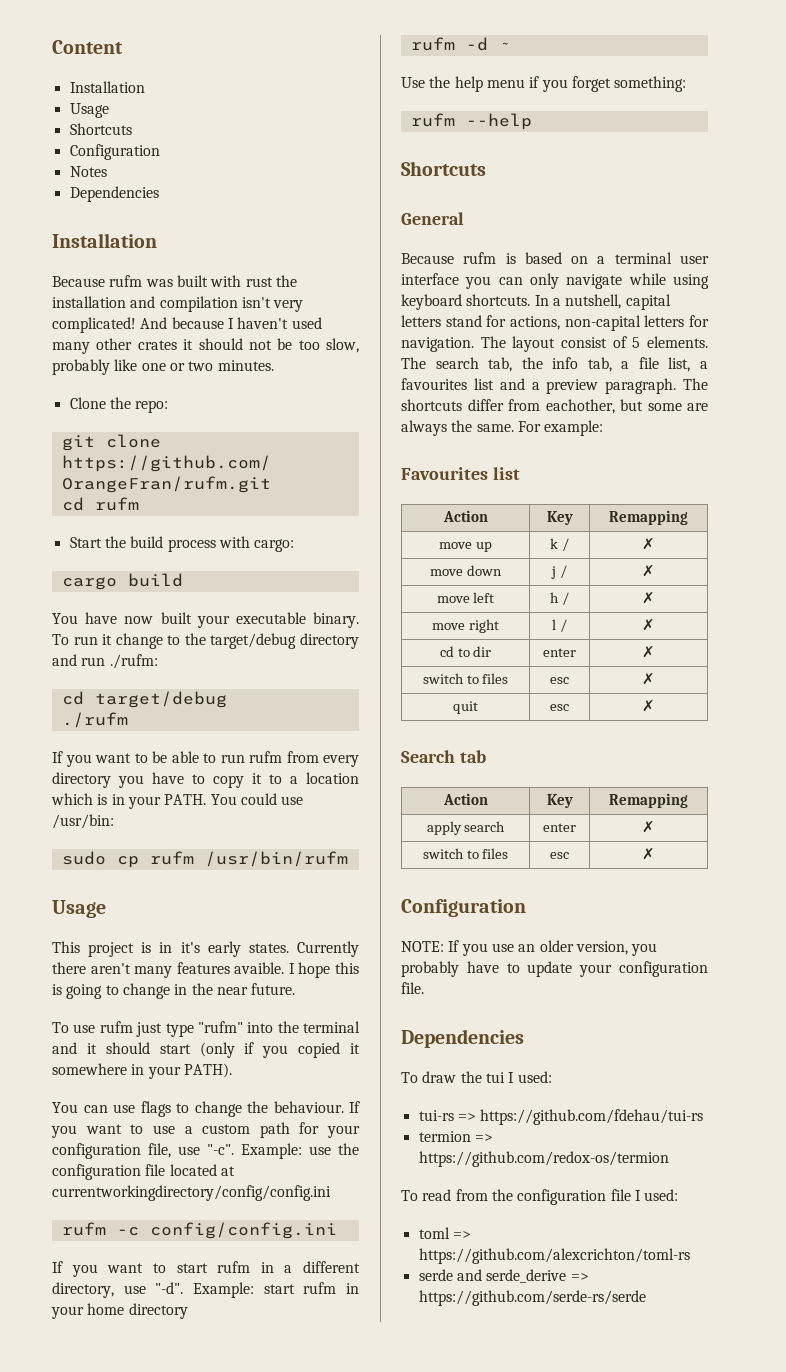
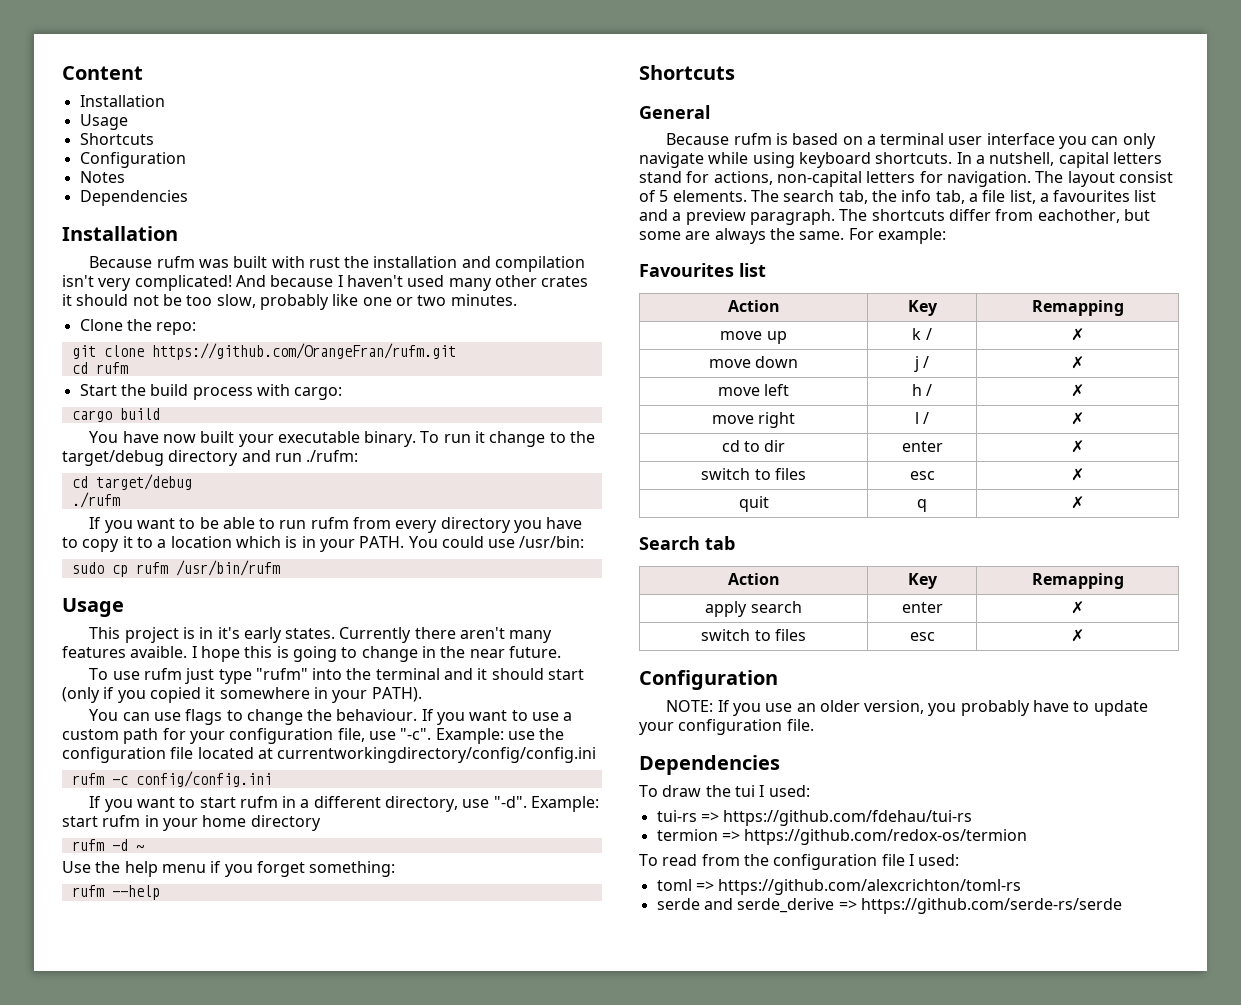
[550,704,569,711] esc -> [917,499,927,512] q

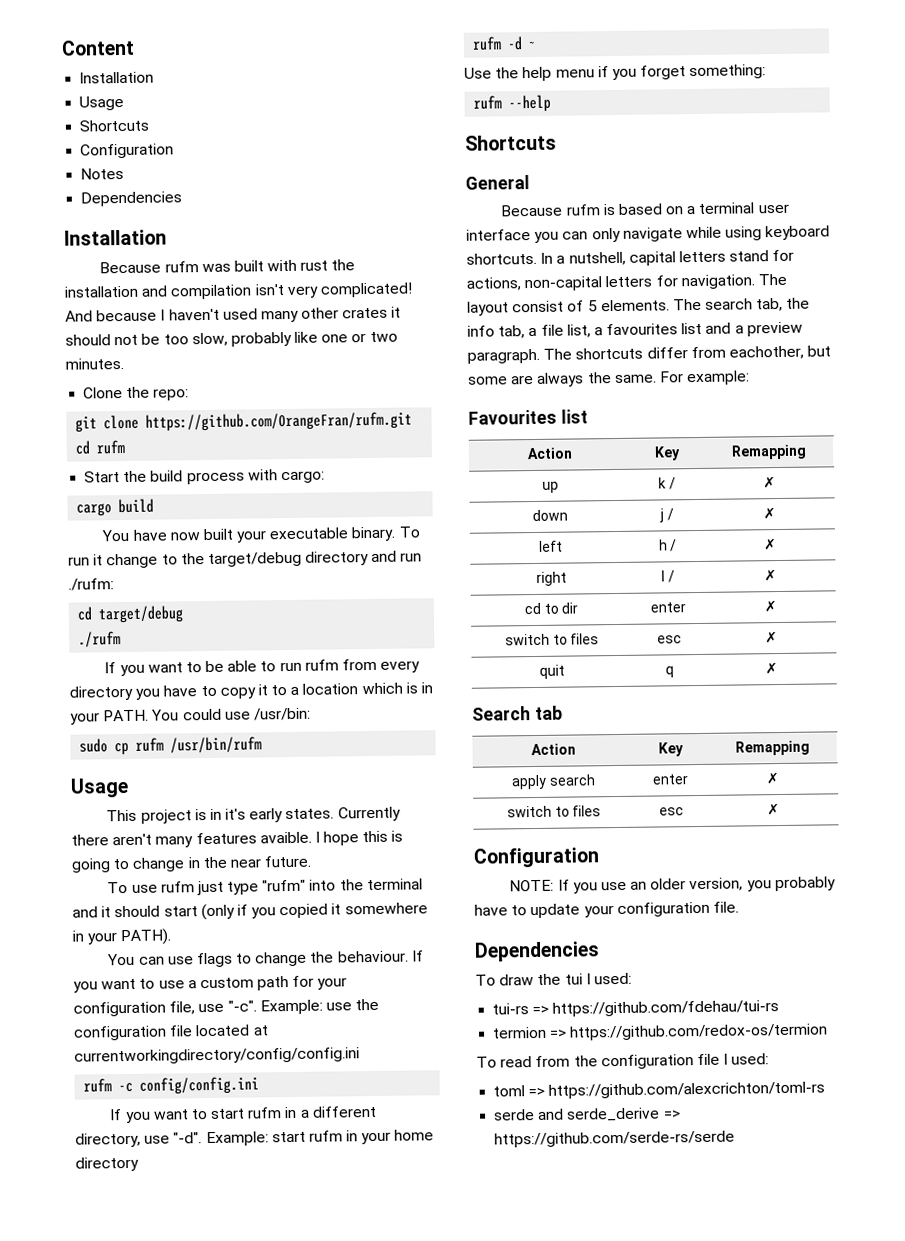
[720,331,763,340] move -> (807, 452) none
[708,359,751,368] move -> (776, 482) none
[717,387,760,396] move -> (776, 513) none
[711,415,754,424] move -> (777, 544) none

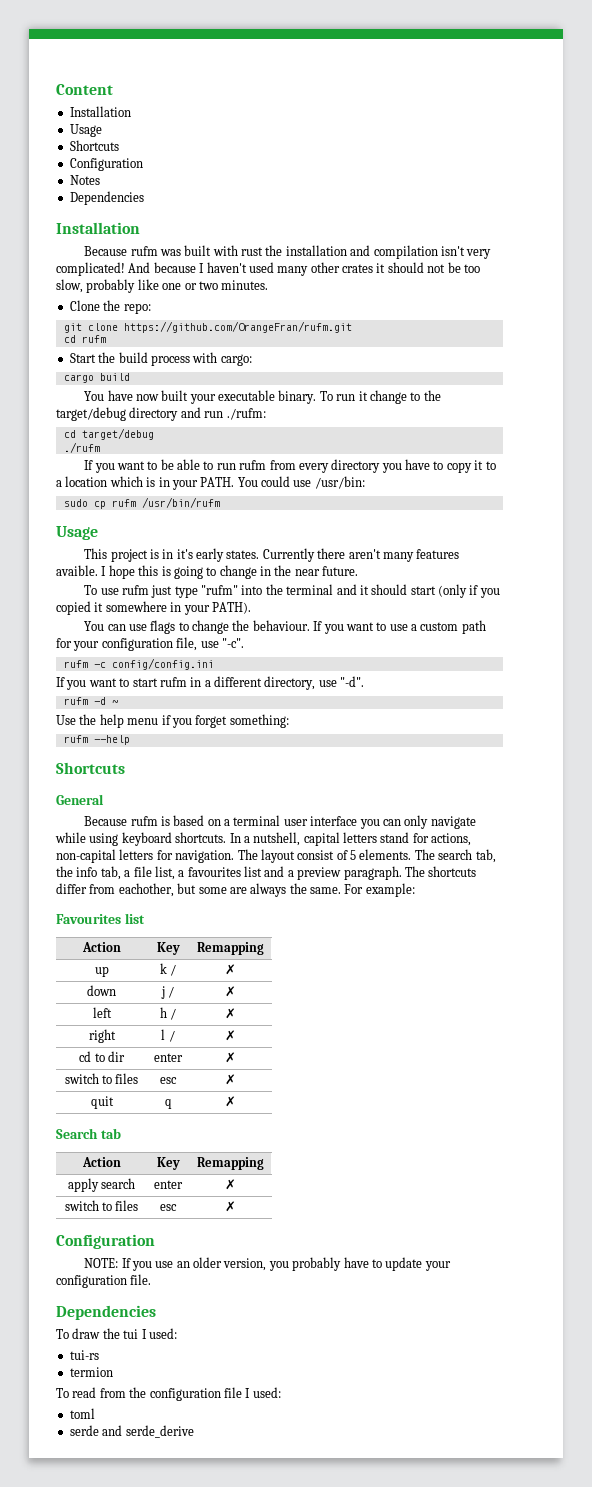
[259,998,380,1015] [73,1024,269,1041] [74,1047,360,1065] Example: use the configuration file located at currentworkingdirectory/config/config.ini -> (244, 643) none
[205,1129,435,1147] [75,1156,139,1172] Example: start rufm in your home directory -> (365, 681) none
[532,1000,780,1017] => https://github.com/fdehau/tui-rs -> (99, 1355) none
[550,1023,829,1041] => https://github.com/redox-os/termion -> (113, 1372) none
[528,1081,826,1099] => https://github.com/alexcrichton/toml-rs -> (95, 1413) none
[663,1110,681,1119] [494,1130,736,1148] => https://github.com/serde-rs/serde -> (194, 1431) none

